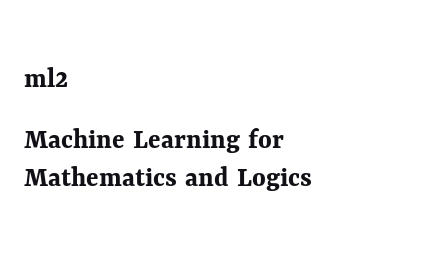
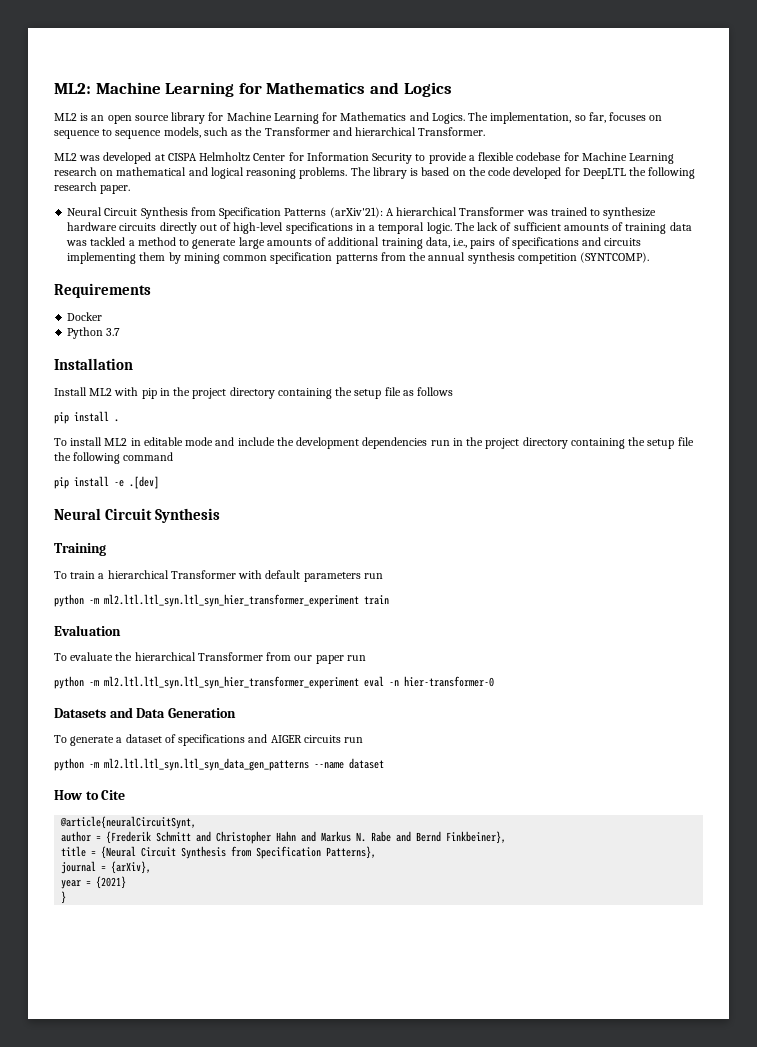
[24,67,68,87] ml2 // -> [54,83,91,94] ML2:
(312, 179) none -> [54,112,663,124] [54,127,486,139] [54,152,675,164] [54,167,696,179] [54,182,131,194] [67,207,657,219] [67,222,692,234] [66,237,642,249] [67,252,650,264] [54,283,151,298] [67,312,103,321] [67,327,121,339] [54,358,133,370] [54,387,454,399] [54,411,119,424] [54,437,694,449] [54,452,174,464] [54,476,159,489] [54,508,221,523] [54,543,106,556] [54,570,383,582] [54,594,389,607] [54,625,121,636] [54,652,366,664] [54,676,494,689] [54,707,236,718] [54,734,364,746] [54,758,384,771] [54,790,126,800] [60,816,197,829] [61,831,507,844] [61,846,377,859] [61,861,152,874] [61,876,127,889] [61,891,67,904] // ML2 is an open source library for Machine Learning for Mathematics and Logics. The implementation, so far, focuses on sequence to sequence models, such as the Transformer and hierarchical Transformer. // ML2 was developed at CISPA Helmholtz Center for Information Security to provide a flexible codebase for Machine Learning research on mathematical and logical reasoning problems. The library is based on the code developed for DeepLTL the following research paper. // Neural Circuit Synthesis from Specification Patterns (arXiv'21): A hierarchical Transformer was trained to synthesize hardware circuits directly out of high-level specifications in a temporal logic. The lack of sufficient amounts of training data was tackled a method to generate large amounts of additional training data, i.e., pairs of specifications and circuits implementing them by mining common specification patterns from the annual synthesis competition (SYNTCOMP). // Requirements // Docker // Python 3.7 // Installation // Install ML2 with pip in the project directory containing the setup file as follows // pip install . // To install ML2 in editable mode and include the development dependencies run in the project directory containing the setup file the following command // pip install -e .[dev] // Neural Circuit Synthesis // Training // To train a hierarchical Transformer with default parameters run // python -m ml2.ltl.ltl_syn.ltl_syn_hier_transformer_experiment train // Evaluation // To evaluate the hierarchical Transformer from our paper run // python -m ml2.ltl.ltl_syn.ltl_syn_hier_transformer_experiment eval -n hier-transformer-0 // Datasets and Data Generation // To generate a dataset of specifications and AIGER circuits run // python -m ml2.ltl.ltl_syn.ltl_syn_data_gen_patterns --name dataset // How to Cite // @article{neuralCircuitSynt, // author = {Frederik Schmitt and Christopher Hahn and Markus N. Rabe and Bernd Finkbeiner}, // title = {Neural Circuit Synthesis from Specification Patterns}, // journal = {arXiv}, // year = {2021} // }

